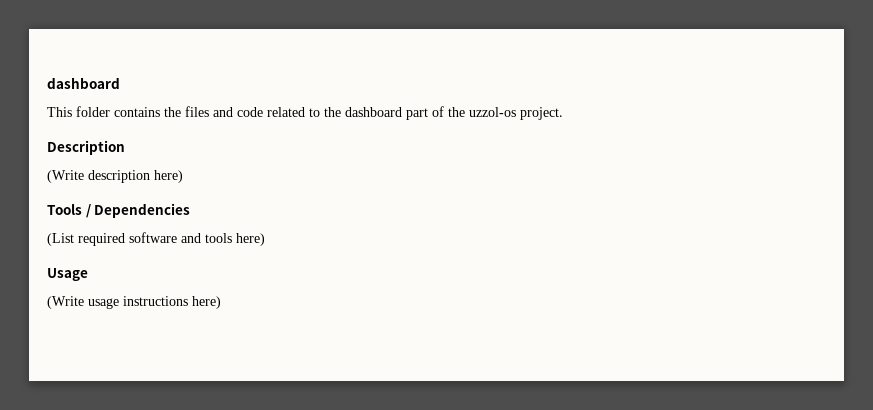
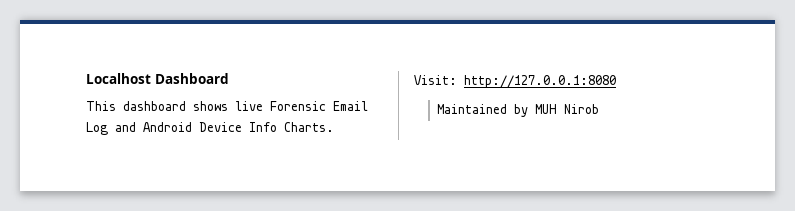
[47,77,120,89] dashboard -> [86,73,229,84] Localhost Dashboard
[76,106,563,120] [47,140,125,155] [47,170,183,183] [47,203,191,218] [47,232,265,246] [47,268,88,281] [47,296,221,309] folder contains the files and code related to the dashboard part of the uzzol-os project. // Description // (Write description here) // Tools / Dependencies // (List required software and tools here) // Usage // (Write usage instructions here) -> [123,101,368,111] [86,122,334,135] [414,75,616,88] [437,104,600,117] dashboard shows live Forensic Email Log and Android Device Info Charts. Visit: http://127.0.0.1:8080 // Maintained by MUH Nirob

